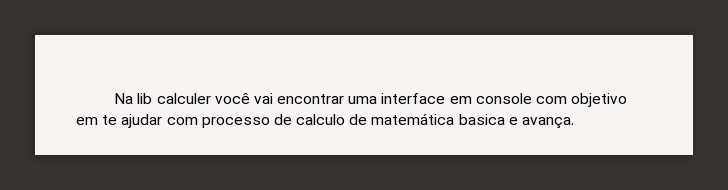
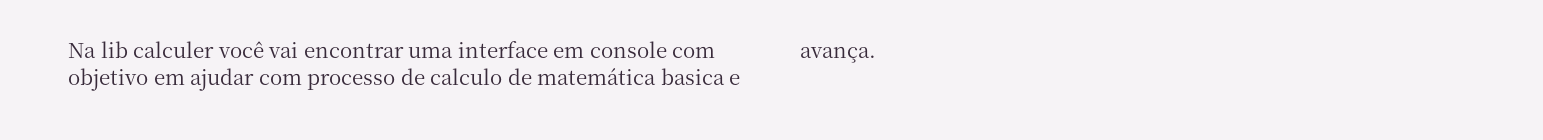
[102,115,118,125] te -> (185, 79) none

